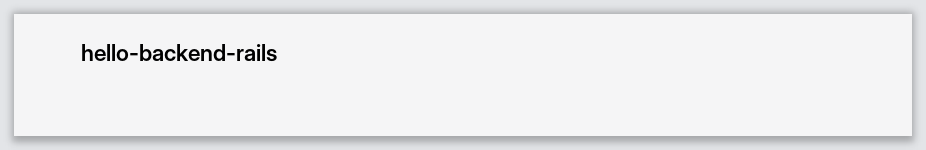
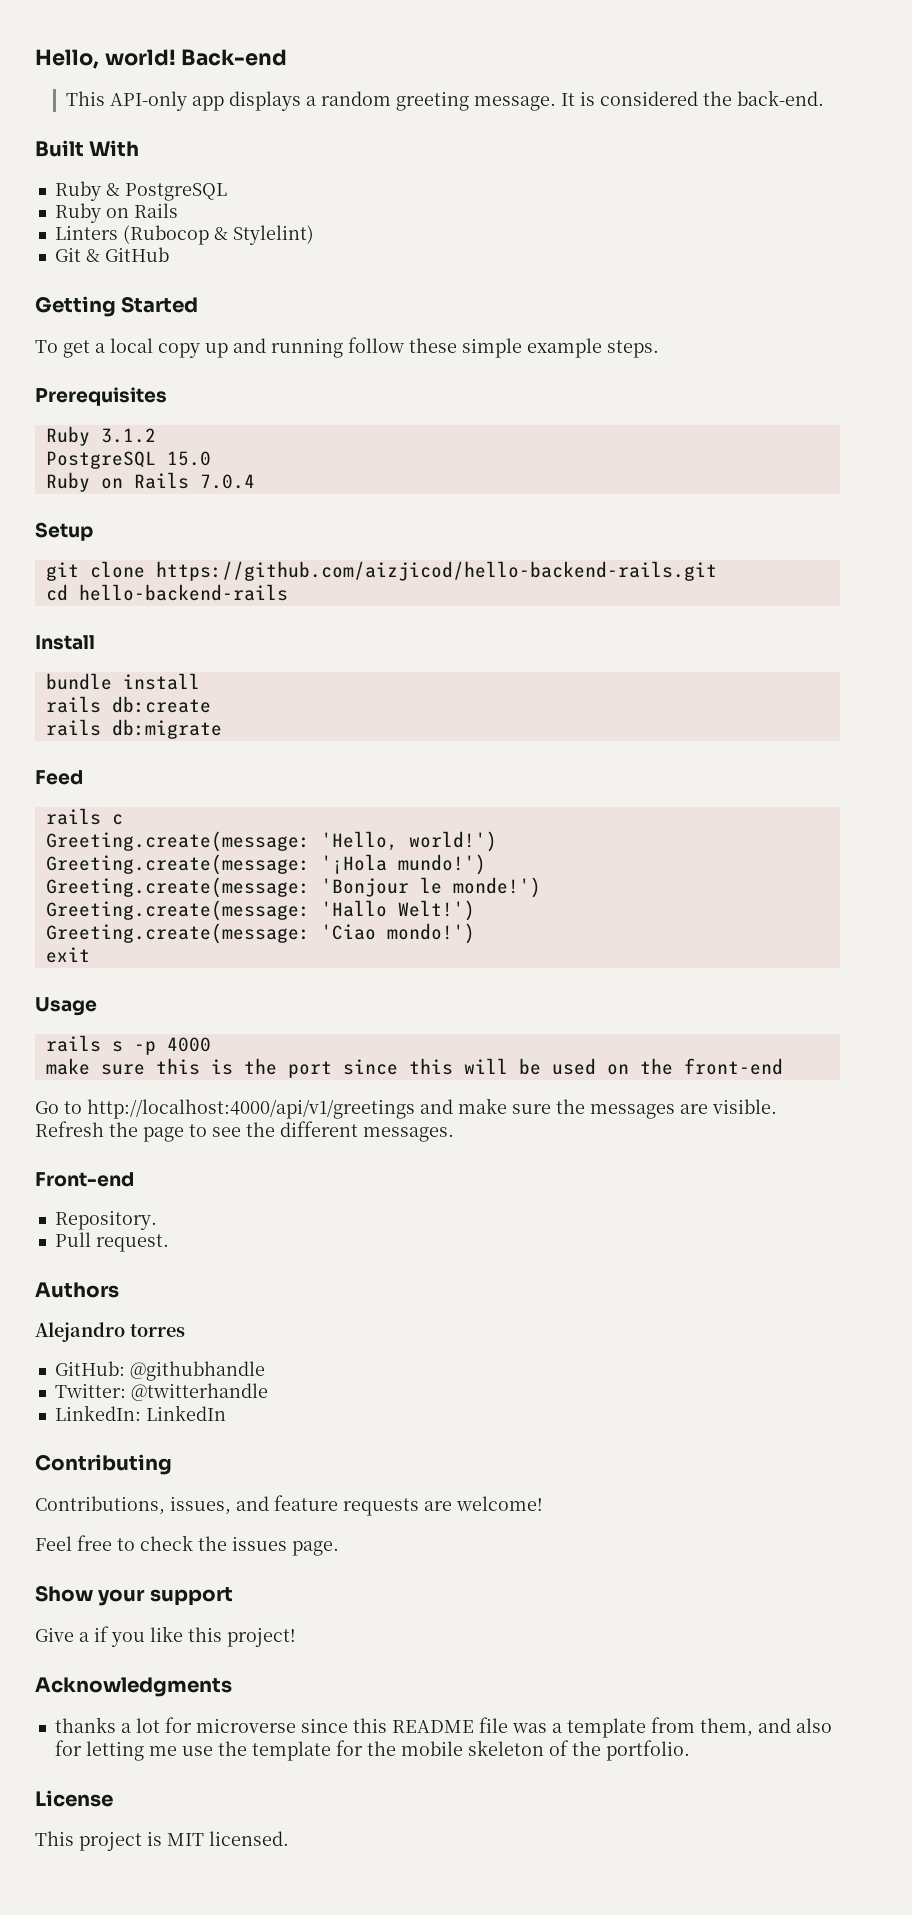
[81,44,277,62] hello-backend-rails -> [35,49,288,69] [65,90,824,111] [35,140,140,157] [54,181,227,201] [54,203,178,223] [54,225,314,245] [54,247,169,262] [35,296,199,317] [35,337,659,358] [35,387,167,406] [45,426,156,446] [45,451,211,469] [45,472,255,492] [35,522,93,541] [45,561,717,581] [45,584,288,601] [35,635,95,650] [45,673,200,690] [45,696,211,713] [45,719,222,739] [35,770,83,785] [45,808,123,825] [45,831,497,852] [45,854,486,875] [45,877,541,898] [45,900,475,921] [45,923,475,944] [45,947,90,963] [35,997,97,1016] [45,1035,211,1055] [45,1058,783,1078] [35,1098,777,1119] [35,1121,454,1142] [35,1172,134,1187] [54,1210,157,1230] [54,1232,169,1252] [35,1282,119,1298] [35,1322,185,1342] [54,1361,265,1381] [54,1383,268,1401] [54,1405,226,1421] [35,1454,172,1475] [35,1495,543,1516] [35,1535,339,1556] [35,1585,233,1606] [35,1626,296,1647] [35,1677,232,1697] [54,1717,832,1738] [54,1740,690,1761] [35,1790,113,1807] [35,1831,289,1851] Hello, world! Back-end // This API-only app displays a random greeting message. It is considered the back-end. // Built With // Ruby & PostgreSQL // Ruby on Rails // Linters (Rubocop & Stylelint) // Git & GitHub // Getting Started // To get a local copy up and running follow these simple example steps. // Prerequisites // Ruby 3.1.2 // PostgreSQL 15.0 // Ruby on Rails 7.0.4 // Setup // git clone https://github.com/aizjicod/hello-backend-rails.git // cd hello-backend-rails // Install // bundle install // rails db:create // rails db:migrate // Feed // rails c // Greeting.create(message: 'Hello, world!') // Greeting.create(message: '¡Hola mundo!') // Greeting.create(message: 'Bonjour le monde!') // Greeting.create(message: 'Hallo Welt!') // Greeting.create(message: 'Ciao mondo!') // exit // Usage // rails s -p 4000 // make sure this is the port since this will be used on the front-end // Go to http://localhost:4000/api/v1/greetings and make sure the messages are visible. Refresh the page to see the different messages. // Front-end // Repository. // Pull request. // Authors // Alejandro torres // GitHub: @githubhandle // Twitter: @twitterhandle // LinkedIn: LinkedIn // Contributing // Contributions, issues, and feature requests are welcome! // Feel free to check the issues page. // Show your support // Give a if you like this project! // Acknowledgments // thanks a lot for microverse since this README file was a template from them, and also for letting me use the template for the mobile skeleton of the portfolio. // License // This project is MIT licensed.

